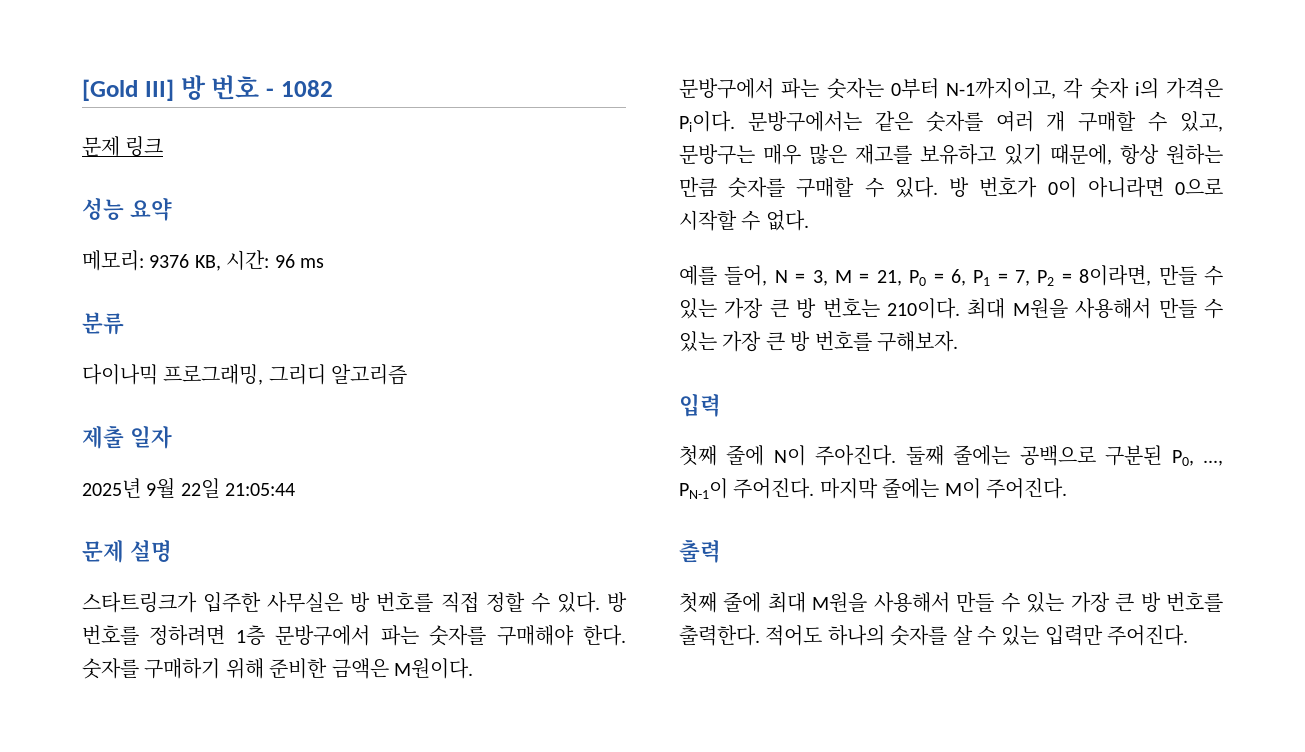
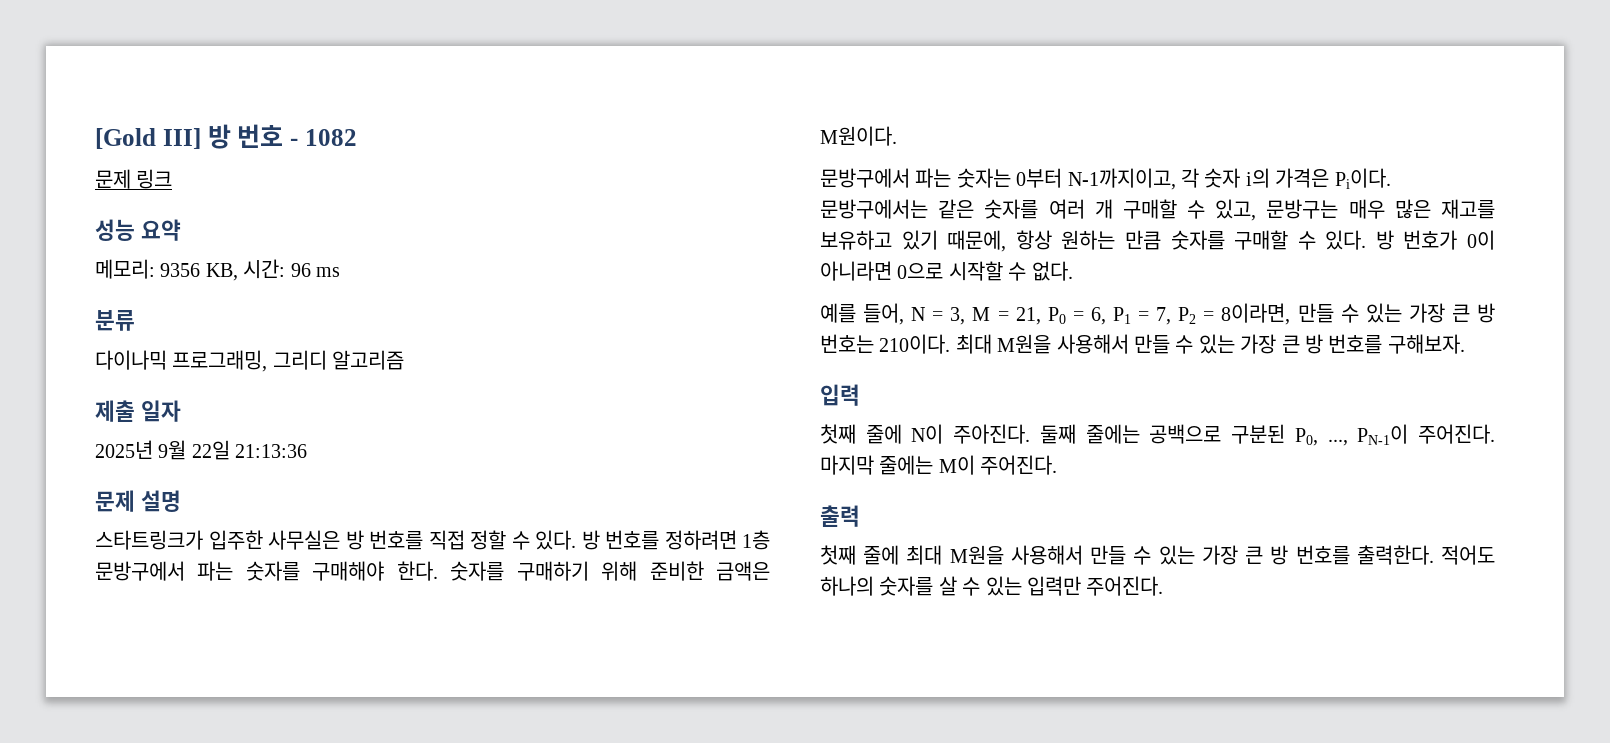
[149,254,190,268] 9376 -> [160,263,201,277] 9356
[225,483,296,496] 21:05:44 -> [235,444,308,458] 21:13:36

